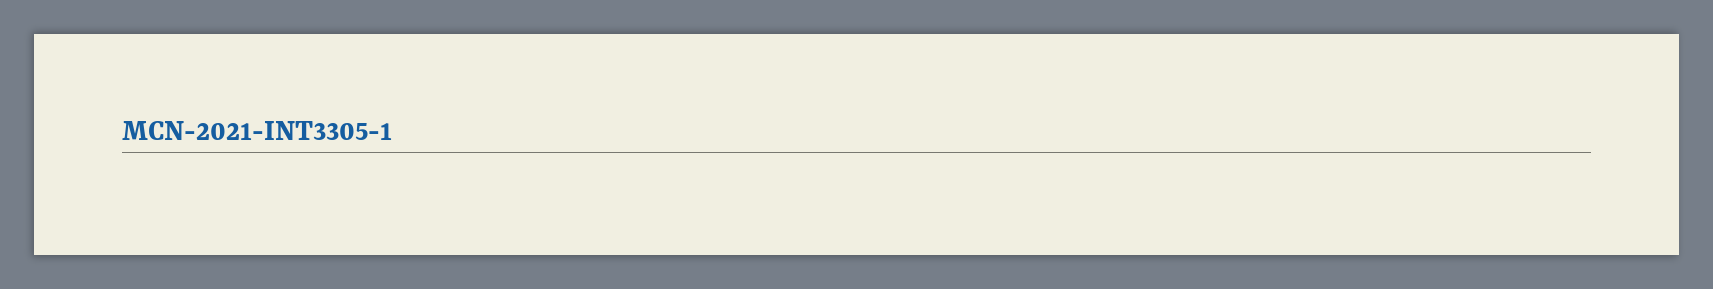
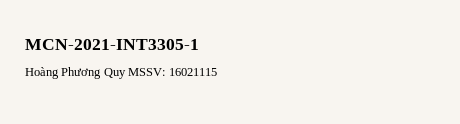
(392, 130) none -> [25,67,217,79] // Hoàng Phương Quy MSSV: 16021115

